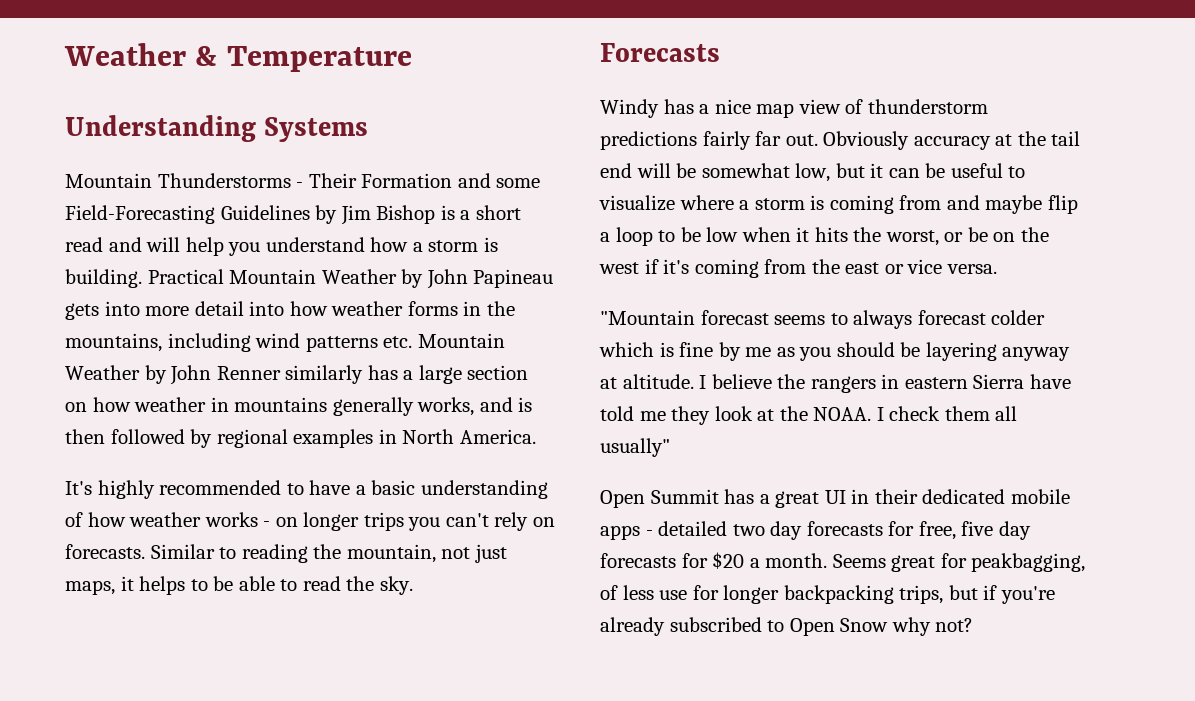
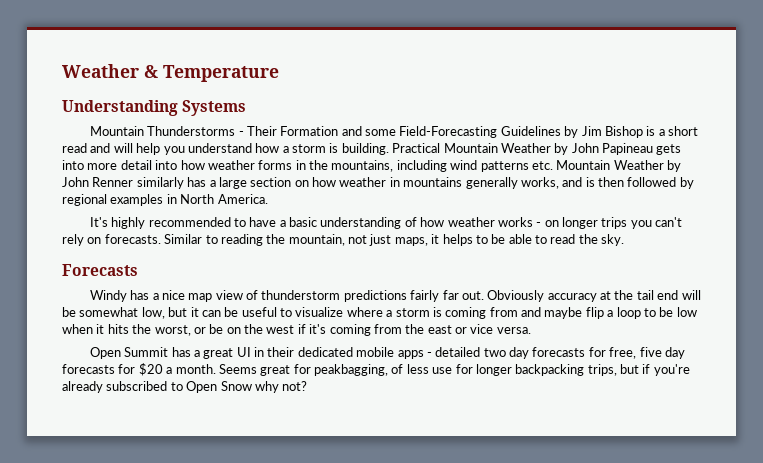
[600,310,1046,329] [599,342,1071,361] [600,374,1071,393] [600,406,1018,425] [600,438,670,457] // "Mountain forecast seems to always forecast colder which is fine by me as you should be layering anyway at altitude. I believe the rangers in eastern Sierra have told me they look at the NOAA. I check them all usually" -> (531, 330) none

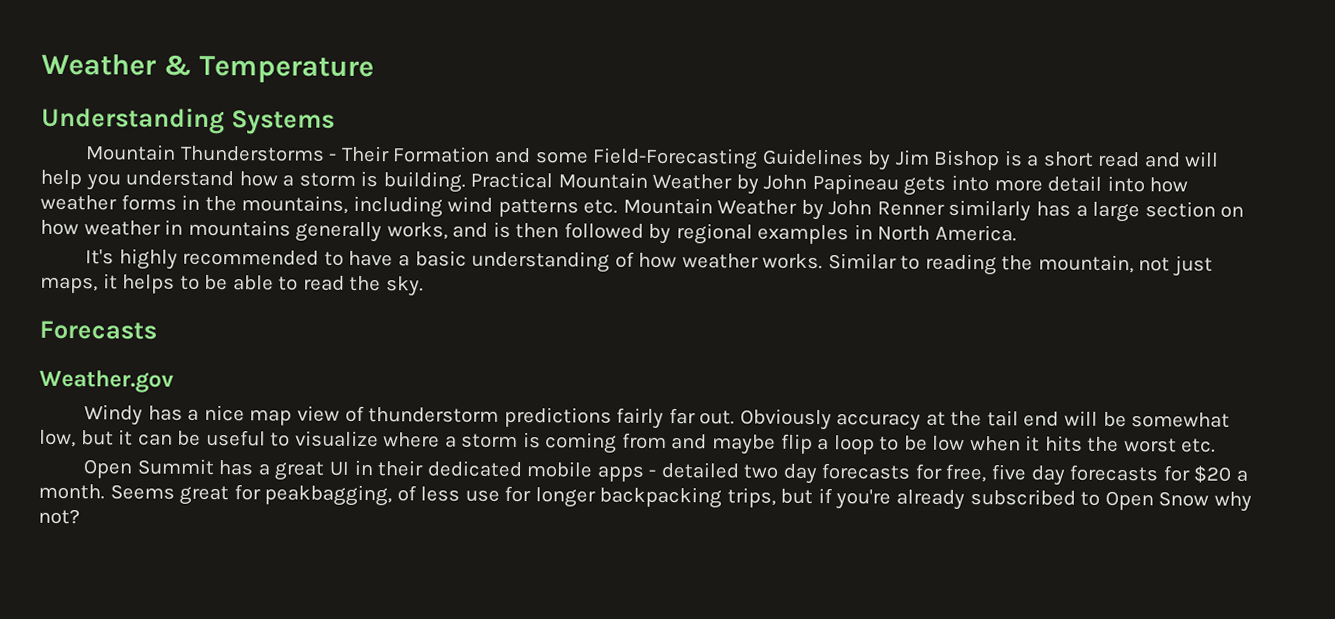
[497,217,683,229] [62,234,161,246] works - on longer trips you can't rely on forecasts. -> [762,253,824,270] works.
(138, 270) none -> [39,369,174,393] // Weather.gov
[154,324,531,336] worst, or be on the west if it's coming from the east or vice versa. -> [1123,438,1217,453] worst etc.

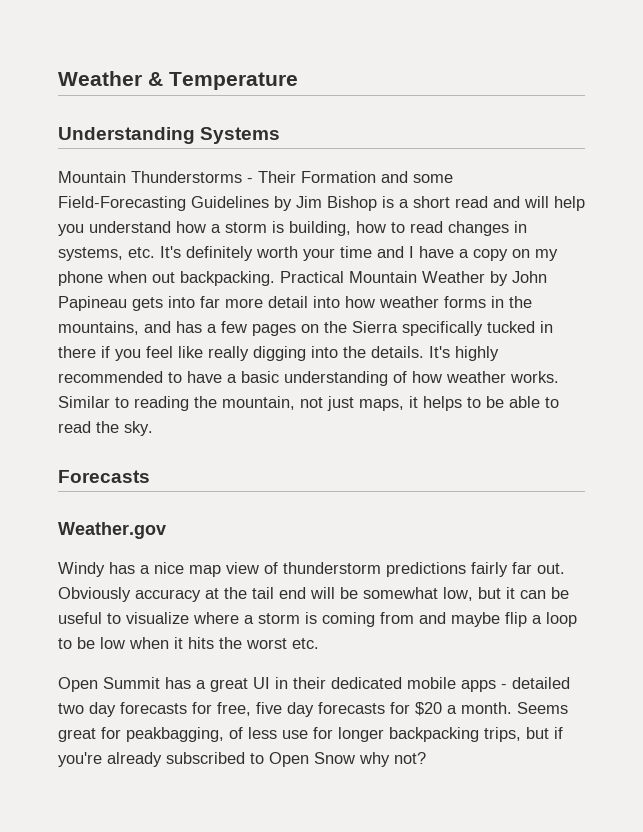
[382,171,466,193] building. -> [289,221,527,236] [58,246,558,261] [58,271,275,286] building, how to read changes in systems, etc. It's definitely worth your time and I have a copy on my phone when out backpacking.
(990, 183) none -> [200,296,220,308] far
[352,195,1245,223] [40,219,1018,245] including wind patterns etc. Mountain Weather by John Renner similarly has a large section on how weather in mountains generally works, and is then followed by regional examples in North America. // -> [144,321,553,336] [58,346,424,361] and has a few pages on the Sierra specifically tucked in there if you feel like really digging into the details.

